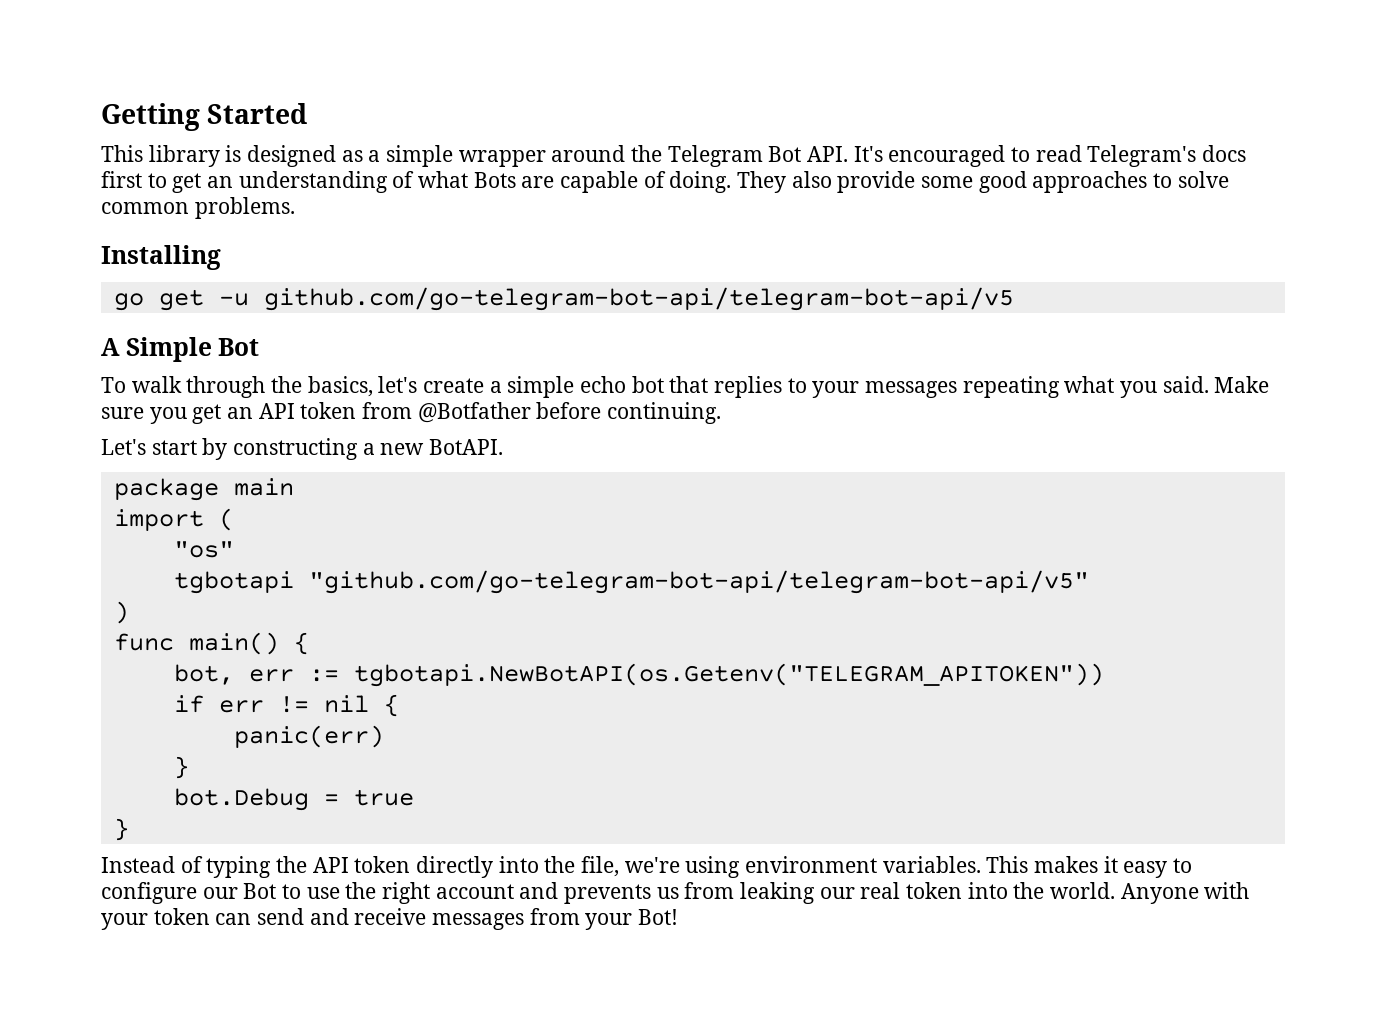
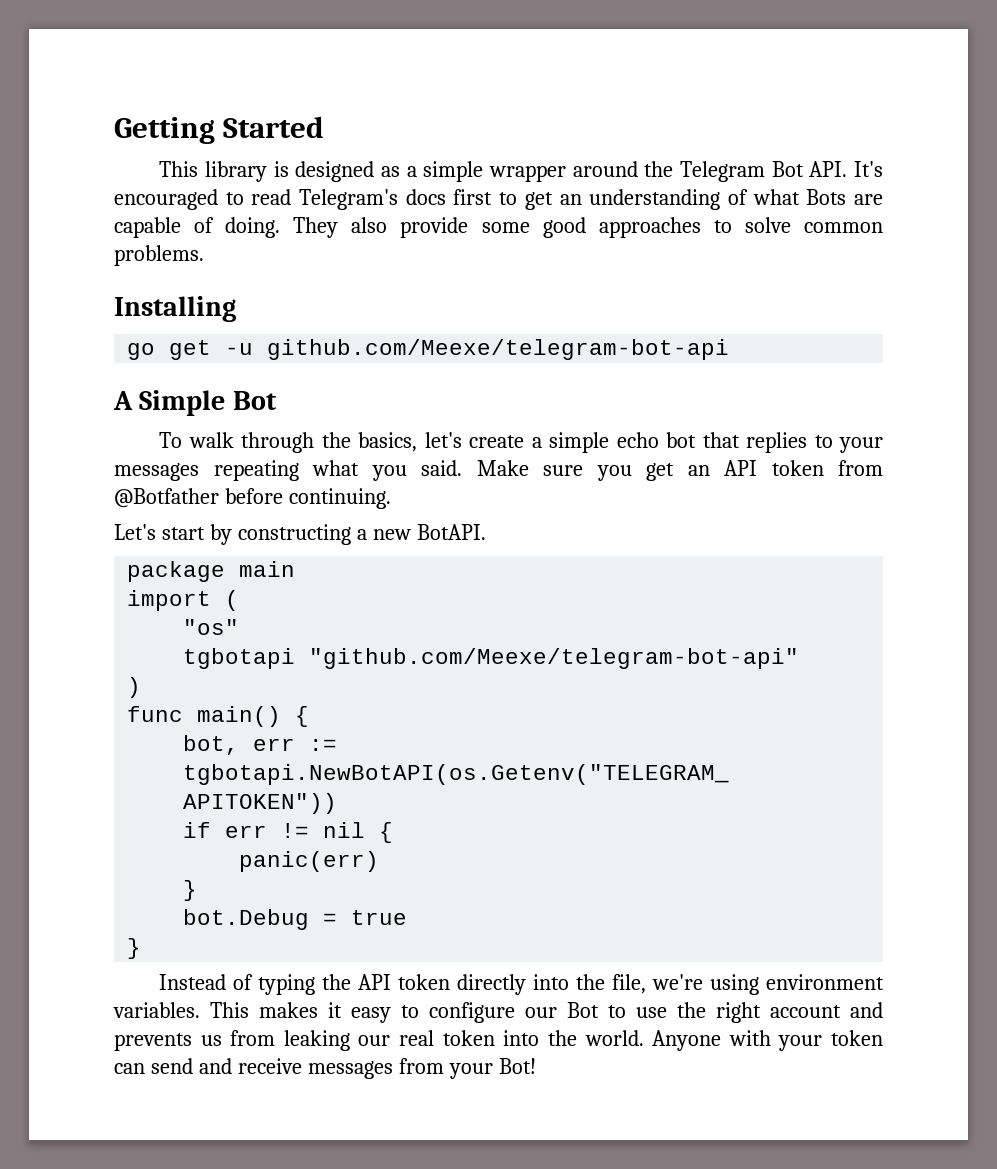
[263,287,1014,311] github.com/go-telegram-bot-api/telegram-bot-api/v5 -> [267,339,730,360] github.com/Meexe/telegram-bot-api
[308,570,1089,594] "github.com/go-telegram-bot-api/telegram-bot-api/v5" -> [309,648,800,669] "github.com/Meexe/telegram-bot-api"

